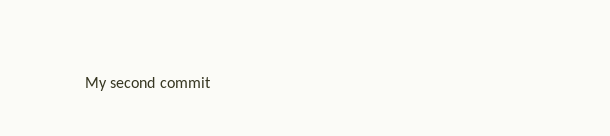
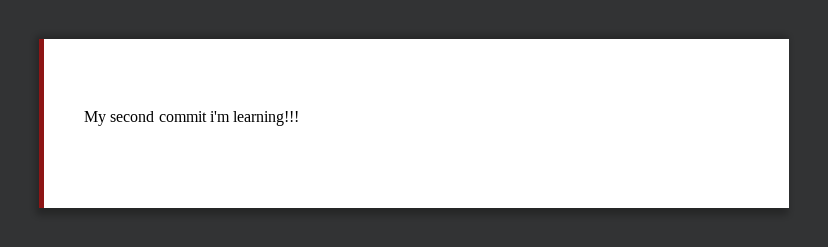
(211, 82) none -> [209,111,300,126] i'm learning!!!

